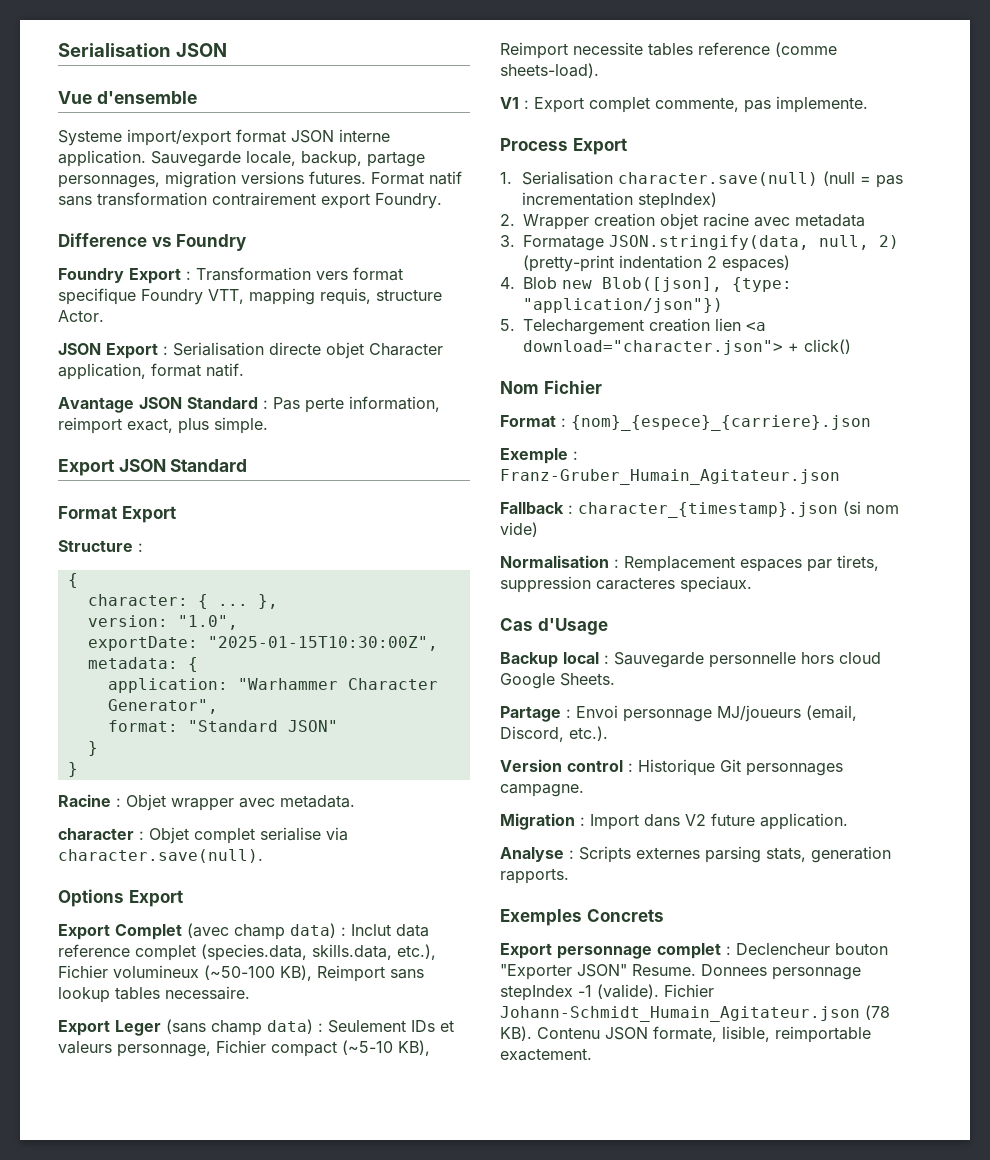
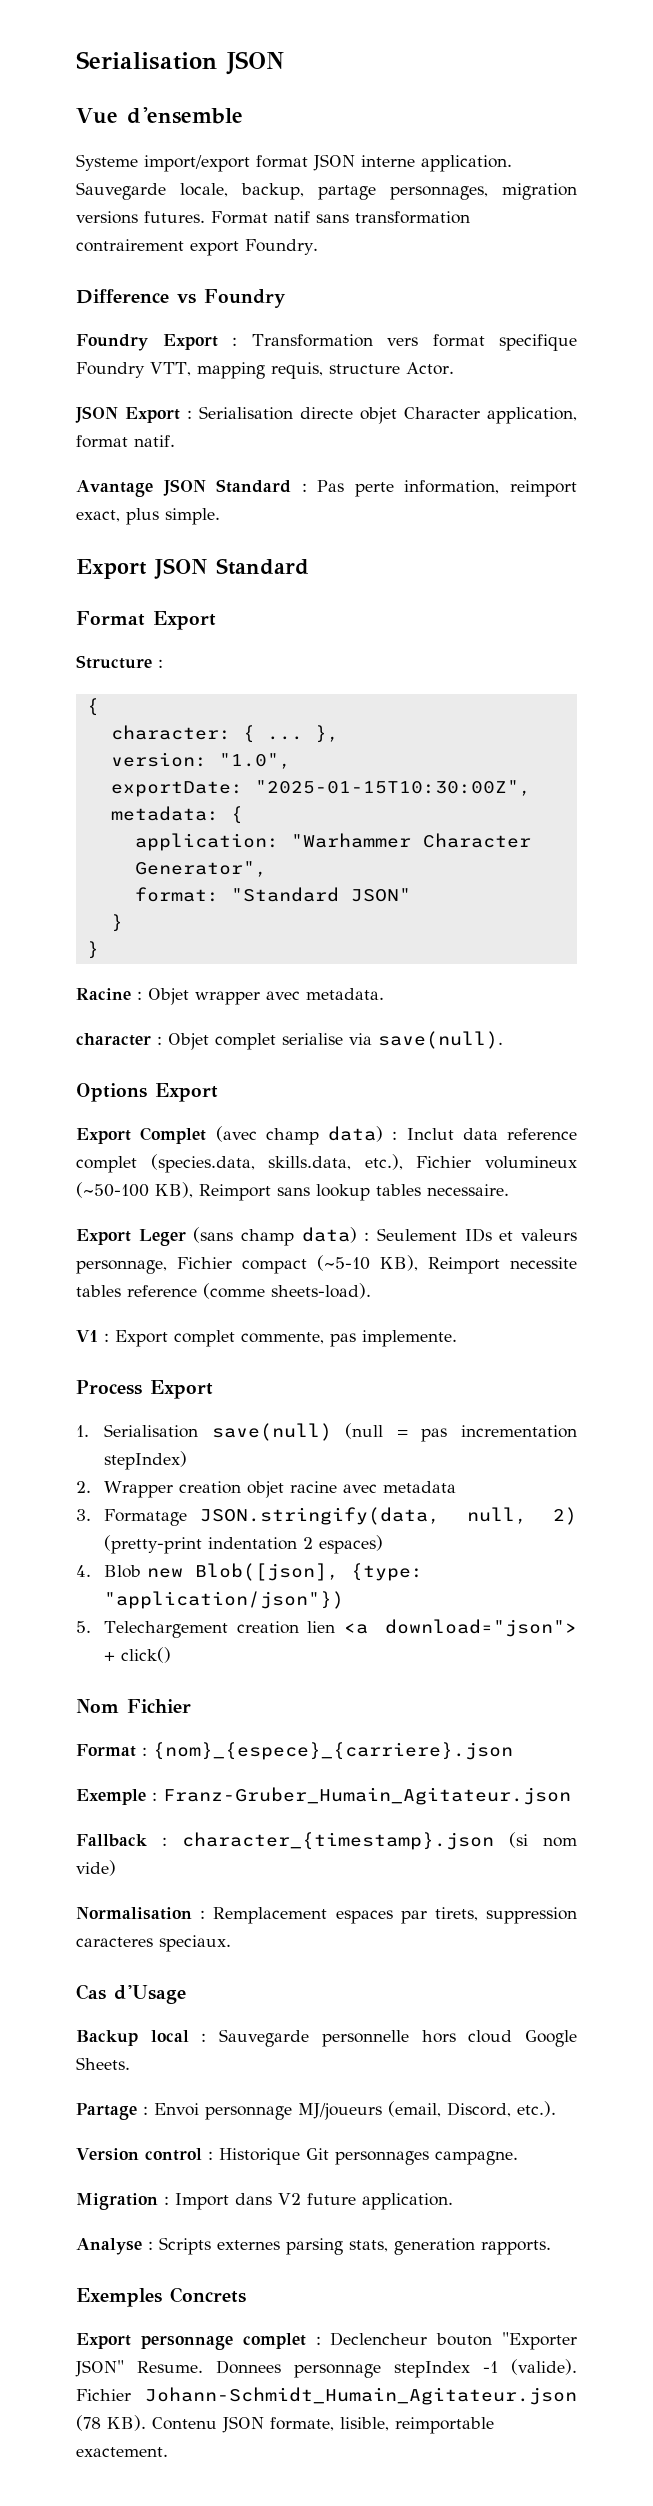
[58,849,263,863] character.save(null). -> [378,1031,503,1049] save(null).
[617,172,818,186] character.save(null) -> [211,1423,332,1441] save(null)
[523,340,783,355] download="character.json"> -> [385,1619,577,1637] download="json">

